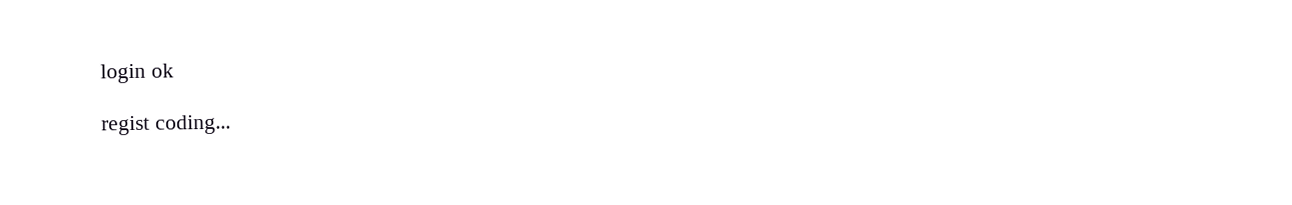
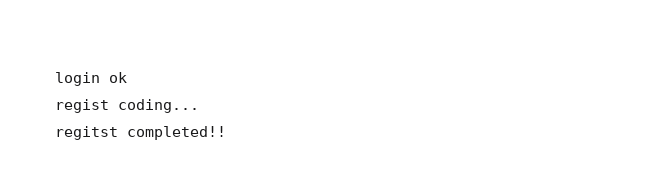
(231, 124) none -> [55,126,226,140] // regitst completed!!

